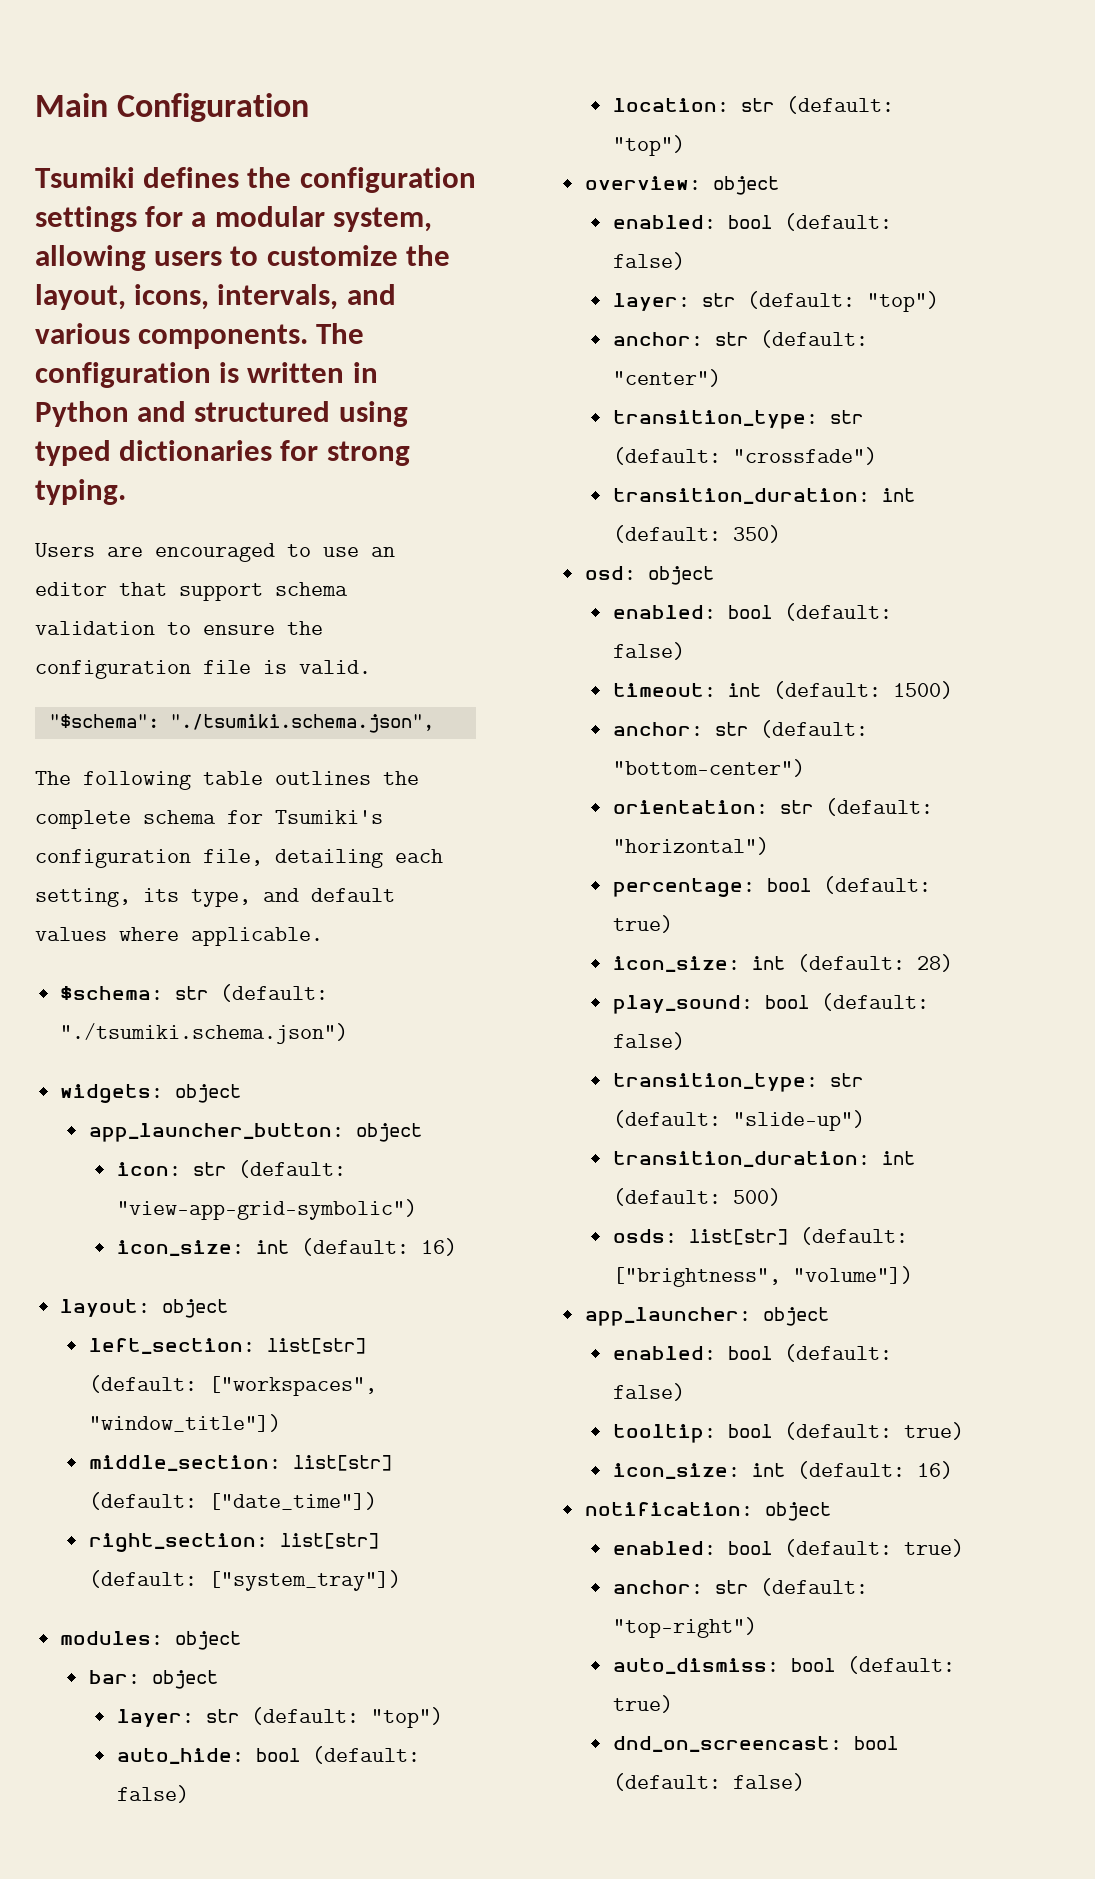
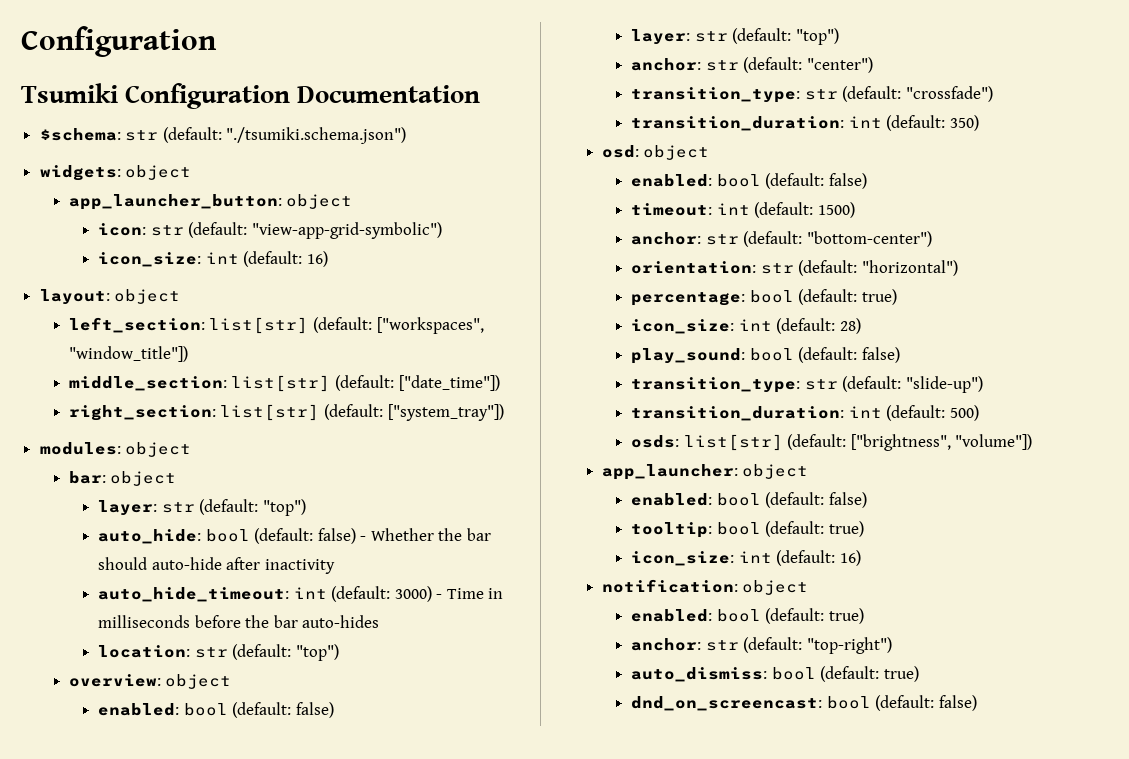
[35,93,108,117] Main -> (21, 41) none
[143,167,476,193] [35,206,432,232] [35,245,450,271] [35,284,396,310] [35,323,365,349] [35,362,378,388] [35,401,408,427] [35,440,410,466] [35,479,126,505] [35,543,395,562] [35,582,348,601] [35,621,323,635] [35,660,371,679] [48,714,434,733] [35,771,419,790] [35,810,383,829] [35,849,443,868] [35,888,395,907] [35,927,323,946] defines the configuration settings for a modular system, allowing users to customize the layout, icons, intervals, and various components. The configuration is written in Python and structured using typed dictionaries for strong typing. // Users are encouraged to use an editor that support schema validation to ensure the configuration file is valid. // "$schema": "./tsumiki.schema.json", // The following table outlines the complete schema for Tsumiki's configuration file, detailing each setting, its type, and default values where applicable. -> [125,83,481,109] Configuration Documentation
(189, 1794) none -> [360,528,492,541] [97,557,335,574] [97,586,504,602] [97,615,380,628] - Whether the bar should auto-hide after inactivity // auto_hide_timeout: int (default: 3000) - Time in milliseconds before the bar auto-hides

